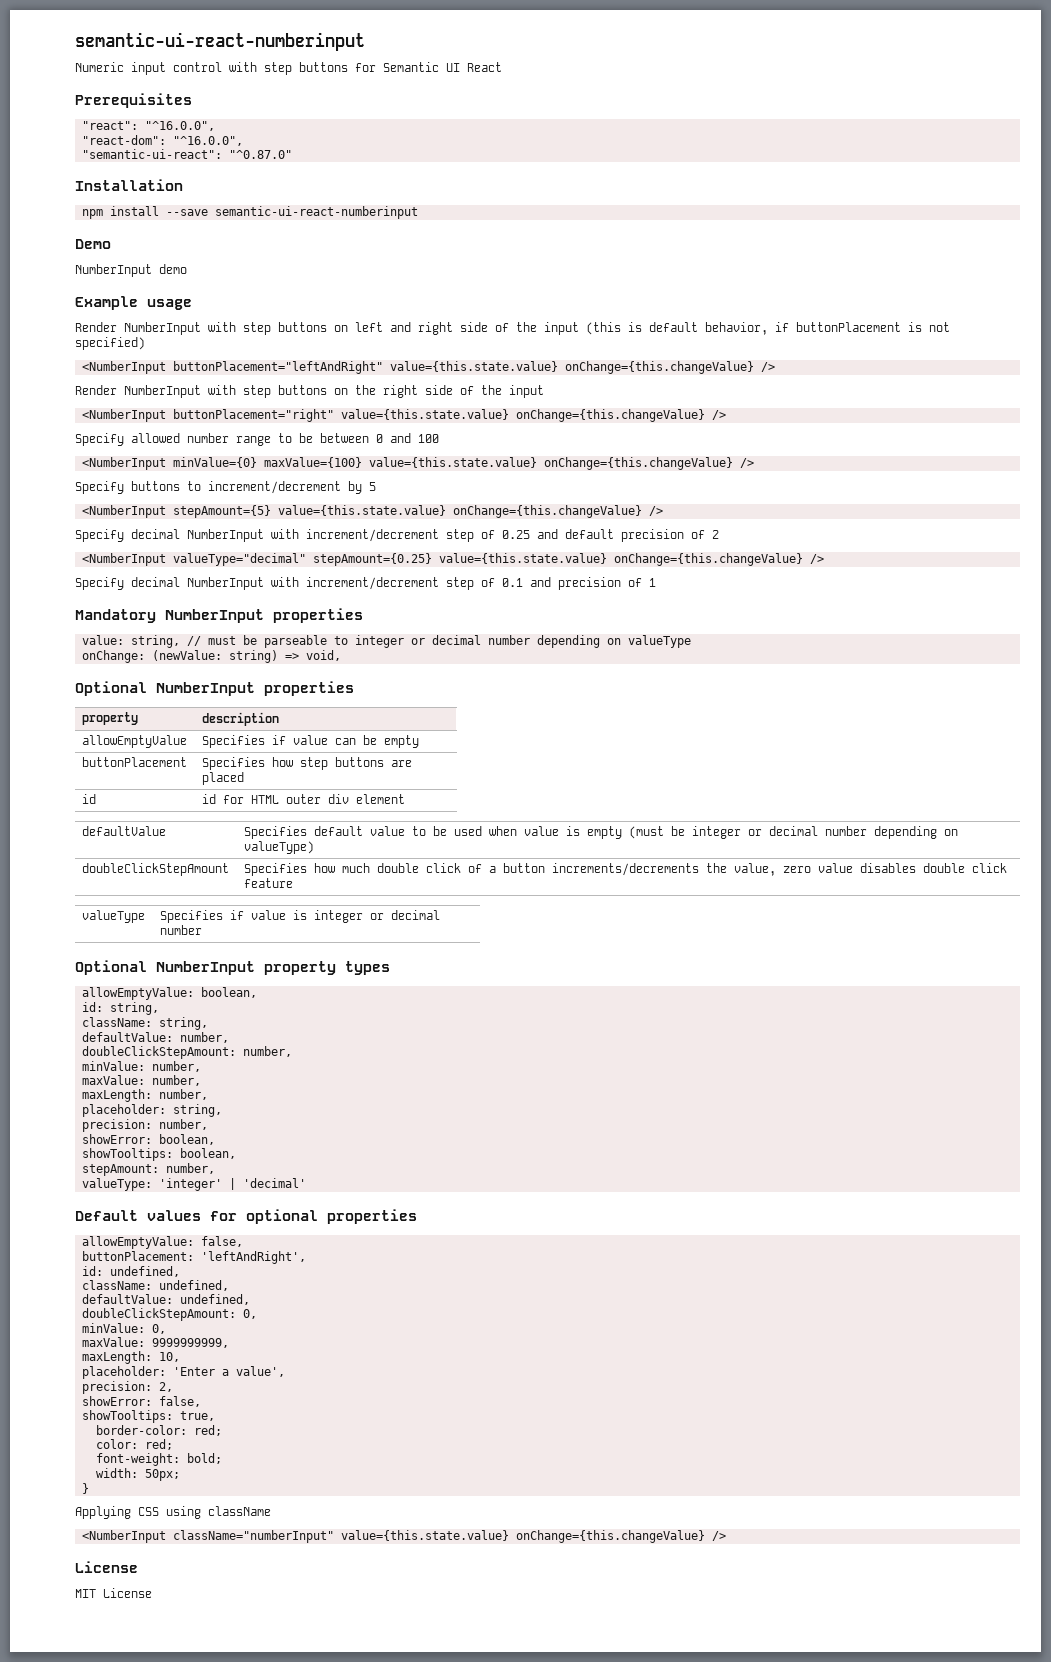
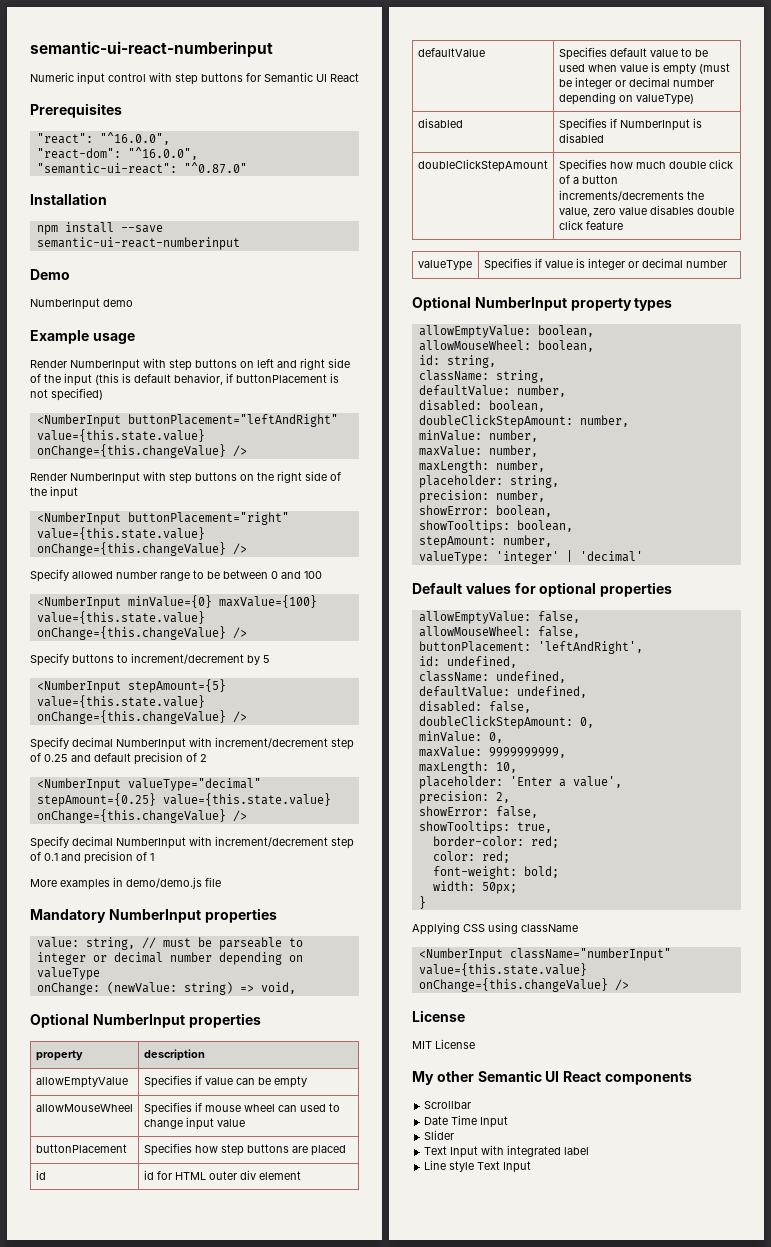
(656, 582) none -> [30,877,221,890] // More examples in demo/demo.js file
(420, 741) none -> [35,1104,133,1112] [143,1102,340,1115] [143,1117,245,1130] // allowMouseWheel | Specifies if mouse wheel can used to change input value
(315, 847) none -> [417,118,463,128] [558,118,702,131] [558,133,604,143] // disabled | Specifies if NumberInput is disabled
(258, 992) none -> [418,340,594,352] // allowMouseWheel: boolean,
(230, 1037) none -> [418,400,545,412] // disabled: boolean,
(244, 1241) none -> [418,626,580,638] // allowMouseWheel: false,
(251, 1299) none -> [418,701,531,713] // disabled: false,
(152, 1593) none -> [412,1070,692,1085] [424,1101,472,1109] [424,1115,509,1128] [424,1130,455,1140] [424,1145,590,1158] [424,1160,532,1173] // My other Semantic UI React components // Scrollbar // Date Time Input // Slider // Text Input with integrated label // Line style Text Input

